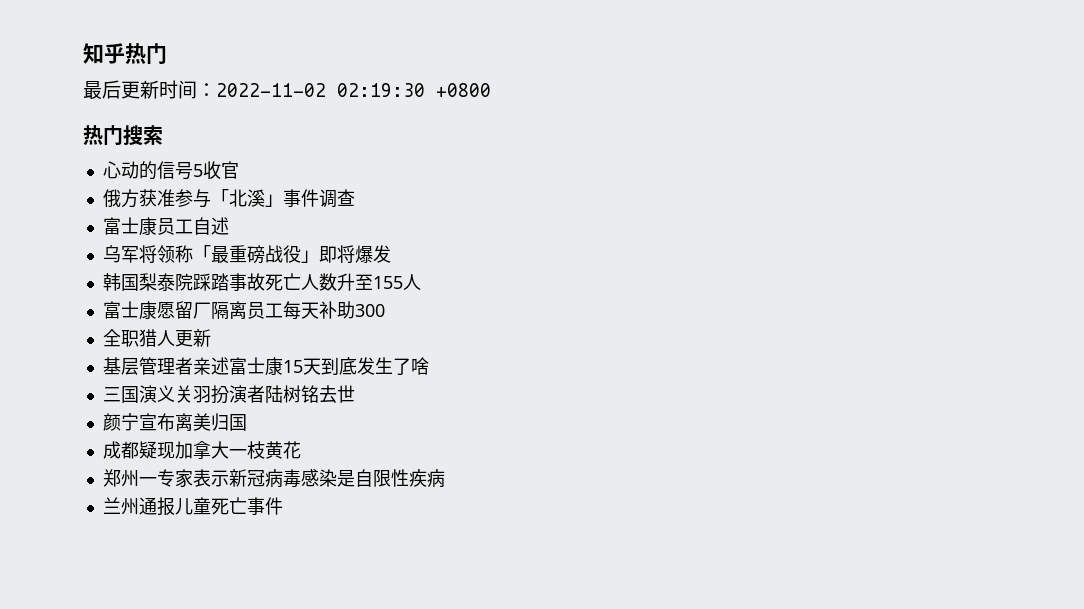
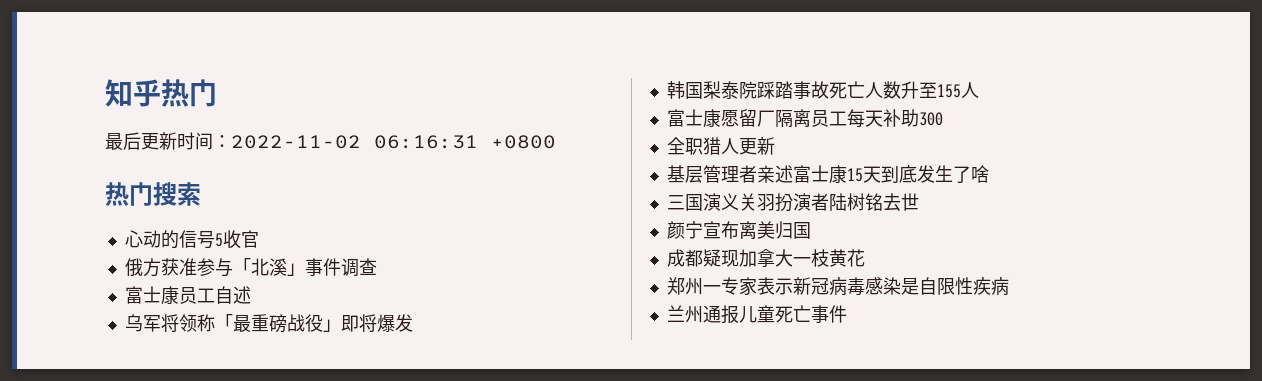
[337,83,425,97] 02:19:30 -> [374,135,478,149] 06:16:31

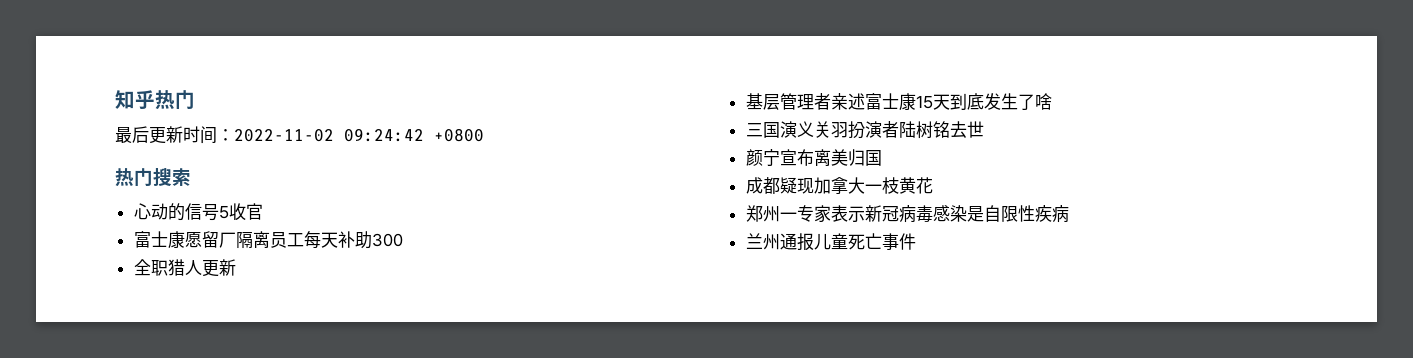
[374,135,478,149] 06:16:31 -> [344,128,424,142] 09:24:42
[124,258,377,277] [124,286,251,305] [124,314,413,333] [666,81,979,99] // 俄方获准参与「北溪」事件调查 // 富士康员工自述 // 乌军将领称「最重磅战役」即将爆发 // 韩国梨泰院踩踏事故死亡人数升至155人 -> (263, 211) none

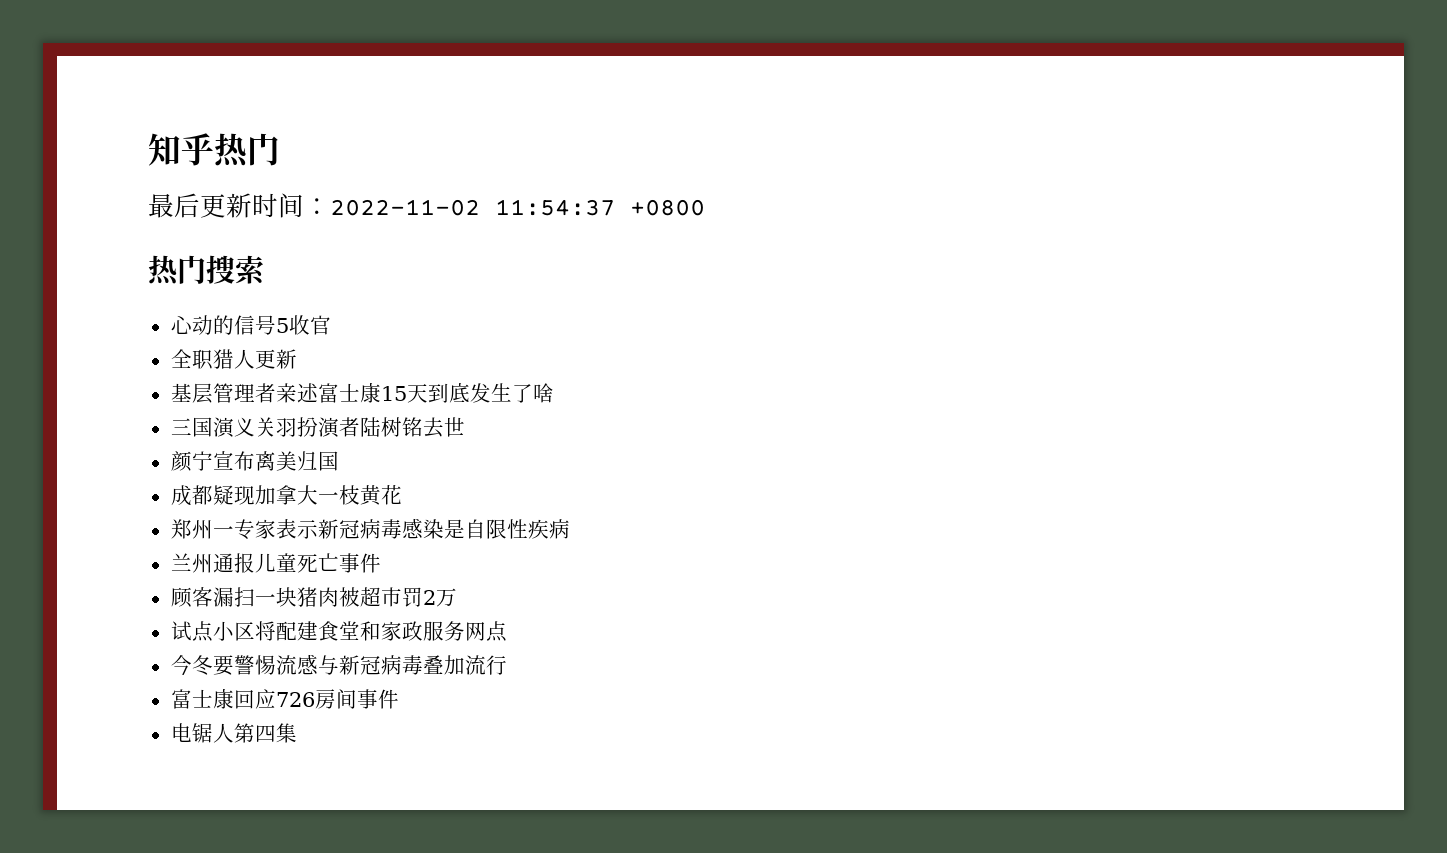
[344,128,424,142] 09:24:42 -> [495,199,615,216] 11:54:37
[133,231,403,249] // 富士康愿留厂隔离员工每天补助300 -> (331, 325) none
(916, 241) none -> [170,587,457,608] [170,621,507,642] [170,654,507,676] [170,689,399,709] [170,723,297,743] // 顾客漏扫一块猪肉被超市罚2万 // 试点小区将配建食堂和家政服务网点 // 今冬要警惕流感与新冠病毒叠加流行 // 富士康回应726房间事件 // 电锯人第四集

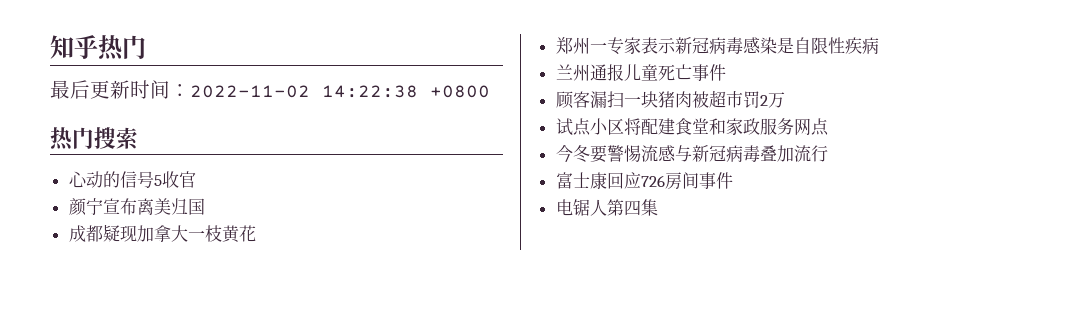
[495,199,615,216] 11:54:37 -> [322,85,418,98] 14:22:38
[170,349,297,370] [170,383,554,404] [170,417,465,438] // 全职猎人更新 // 基层管理者亲述富士康15天到底发生了啥 // 三国演义关羽扮演者陆树铭去世 -> (196, 179) none

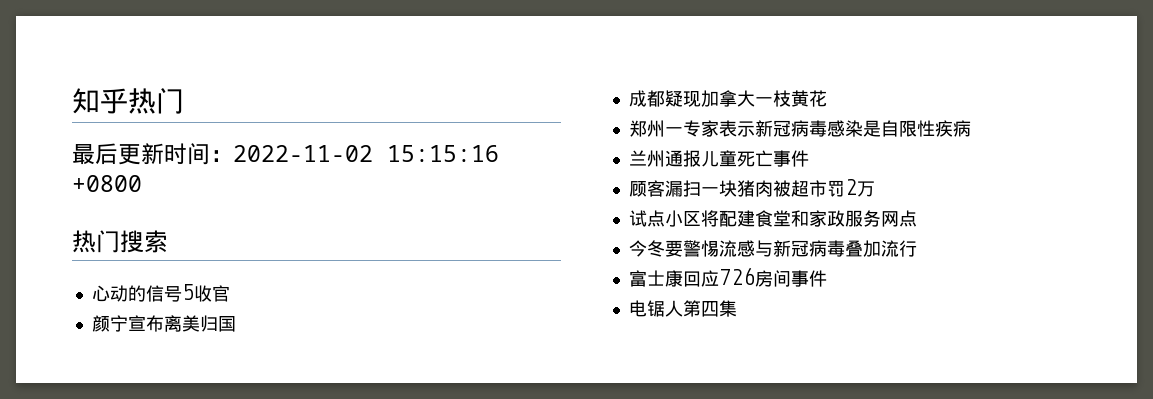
[322,85,418,98] 14:22:38 -> [387,145,499,162] 15:15:16

